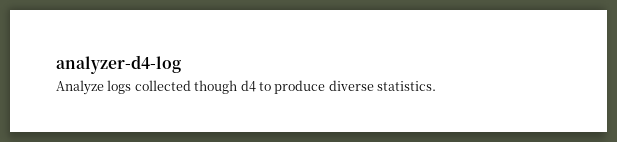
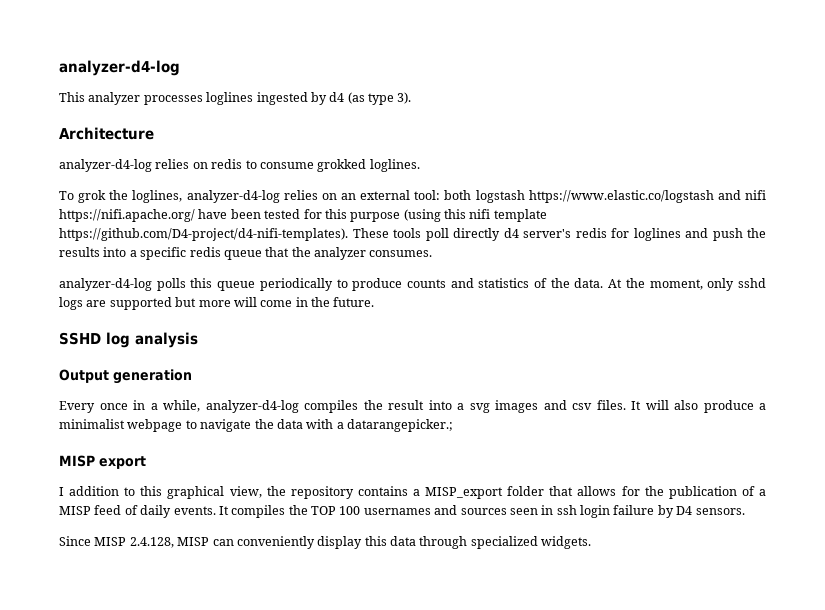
[56,80,436,95] Analyze logs collected though d4 to produce diverse statistics. -> [59,92,412,105] [59,127,154,140] [59,159,420,172] [59,190,766,203] [59,209,547,222] [59,228,766,241] [59,247,433,260] [59,278,767,291] [59,297,375,310] [59,332,198,348] [59,369,192,384] [59,400,766,413] [59,419,453,432] [59,455,146,469] [59,486,766,499] [59,505,745,518] [59,536,592,549] This analyzer processes loglines ingested by d4 (as type 3). // Architecture // analyzer-d4-log relies on redis to consume grokked loglines. // To grok the loglines, analyzer-d4-log relies on an external tool: both logstash https://www.elastic.co/logstash and nifi https://nifi.apache.org/ have been tested for this purpose (using this nifi template https://github.com/D4-project/d4-nifi-templates). These tools poll directly d4 server's redis for loglines and push the results into a specific redis queue that the analyzer consumes. // analyzer-d4-log polls this queue periodically to produce counts and statistics of the data. At the moment, only sshd logs are supported but more will come in the future. // SSHD log analysis // Output generation // Every once in a while, analyzer-d4-log compiles the result into a svg images and csv files. It will also produce a minimalist webpage to navigate the data with a datarangepicker.; // MISP export // I addition to this graphical view, the repository contains a MISP_export folder that allows for the publication of a MISP feed of daily events. It compiles the TOP 100 usernames and sources seen in ssh login failure by D4 sensors. // Since MISP 2.4.128, MISP can conveniently display this data through specialized widgets.

